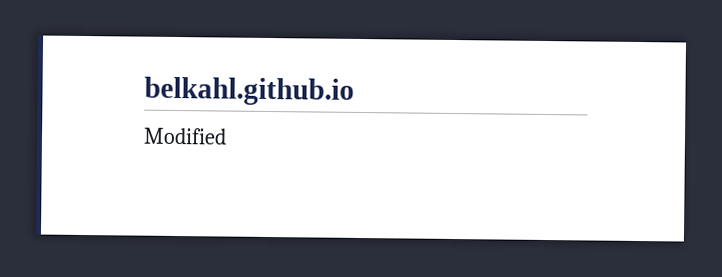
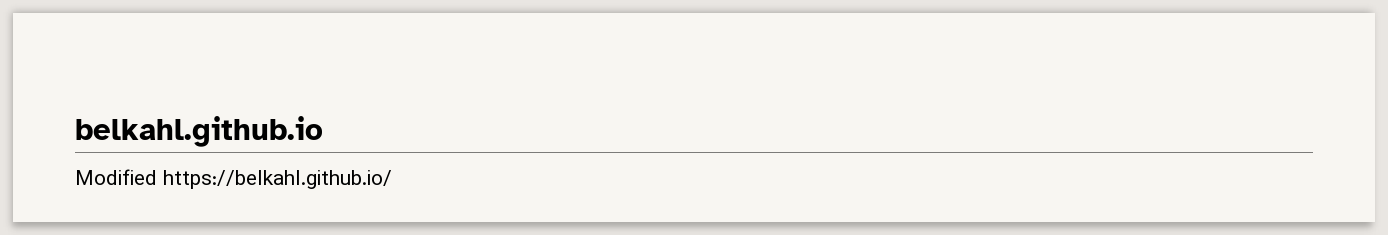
(227, 136) none -> [163,170,392,189] https://belkahl.github.io/

